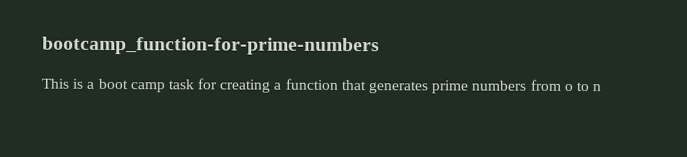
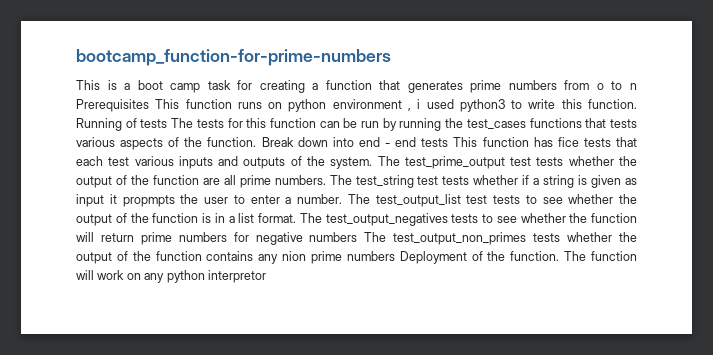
(602, 88) none -> [76,99,637,112] [76,118,637,131] [76,137,638,150] [76,156,637,169] [76,175,638,188] [76,194,637,207] [76,213,637,226] [76,232,638,245] [76,251,637,264] [76,270,266,283] Prerequisites This function runs on python environment , i used python3 to write this function. Running of tests The tests for this function can be run by running the test_cases functions that tests various aspects of the function. Break down into end - end tests This function has fice tests that each test various inputs and outputs of the system. The test_prime_output test tests whether the output of the function are all prime numbers. The test_string test tests whether if a string is given as input it propmpts the user to enter a number. The test_output_list test tests to see whether the output of the function is in a list format. The test_output_negatives tests to see whether the function will return prime numbers for negative numbers The test_output_non_primes tests whether the output of the function contains any nion prime numbers Deployment of the function. The function will work on any python interpretor

